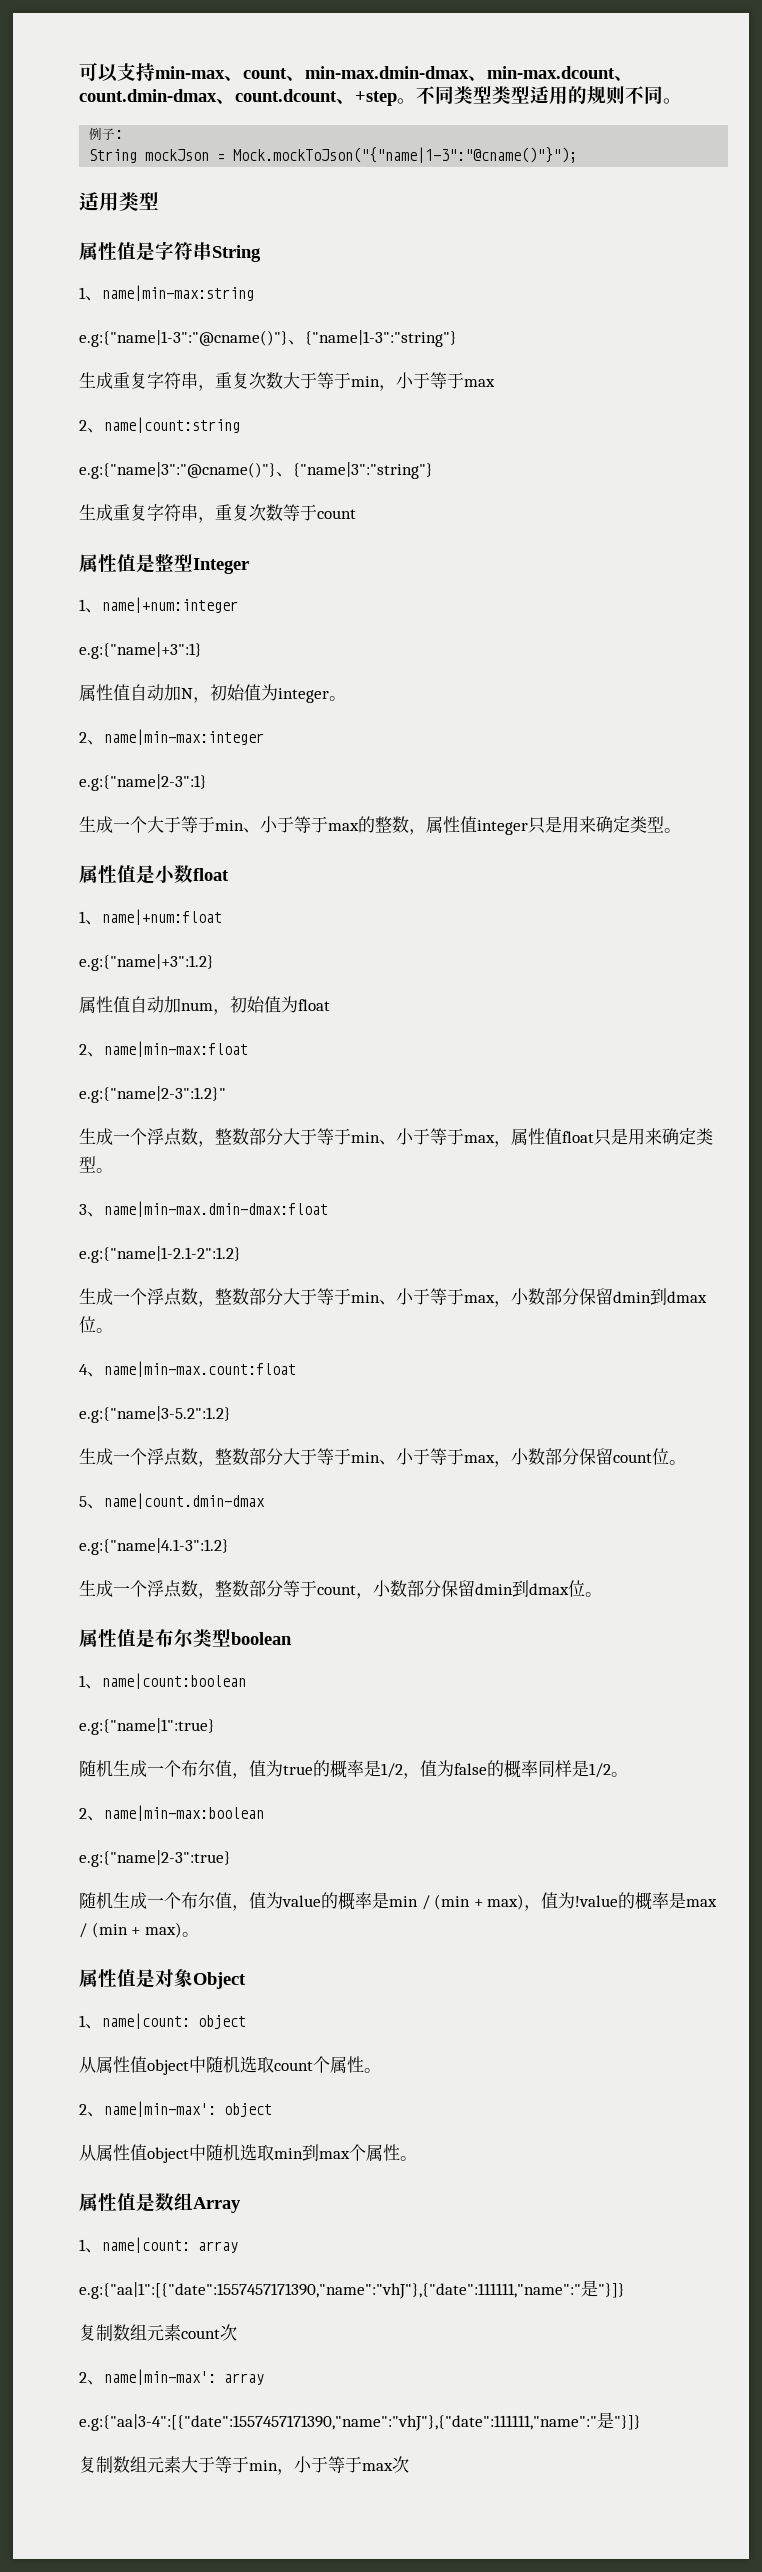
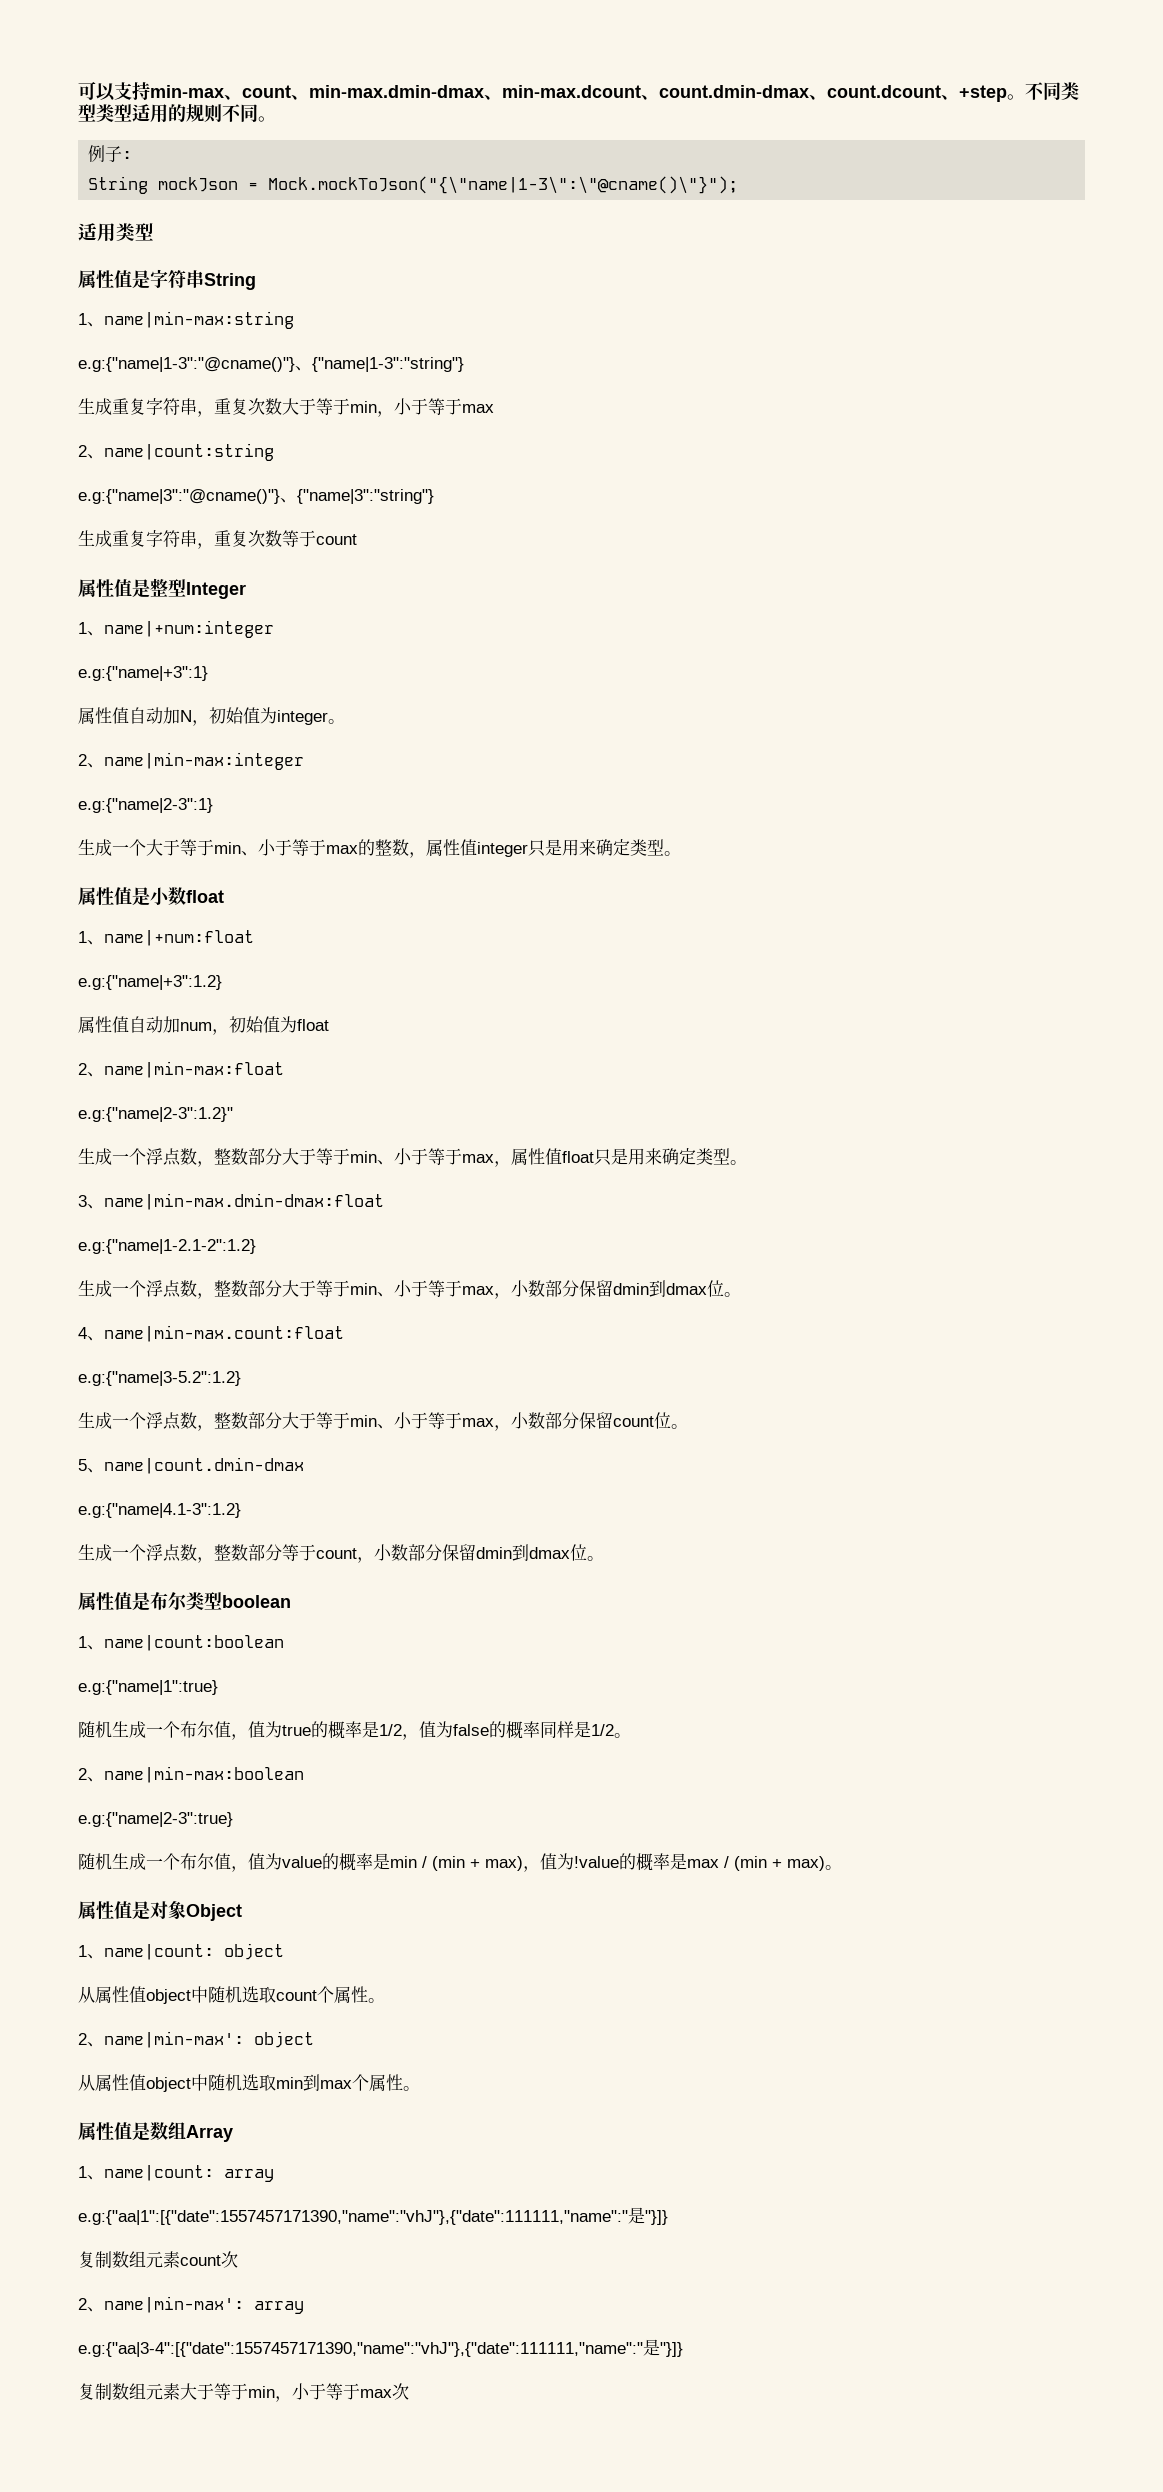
[233,147,578,163] Mock.mockToJson("{"name|1-3":"@cname()"}"); -> [268,176,739,194] Mock.mockToJson("{\"name|1-3\":\"@cname()\"}");

